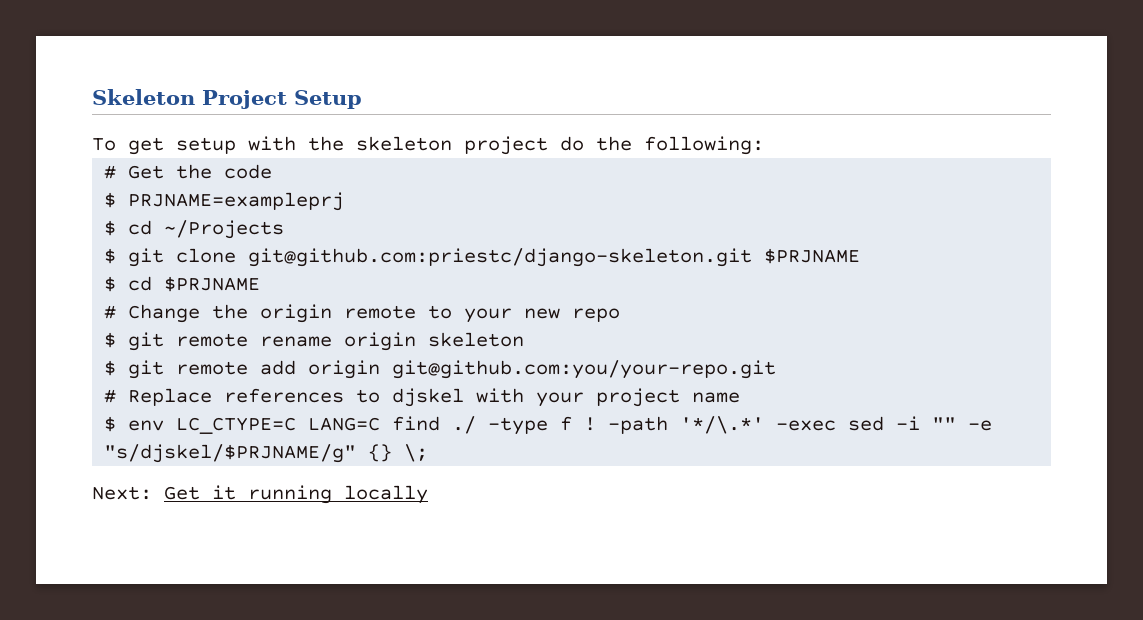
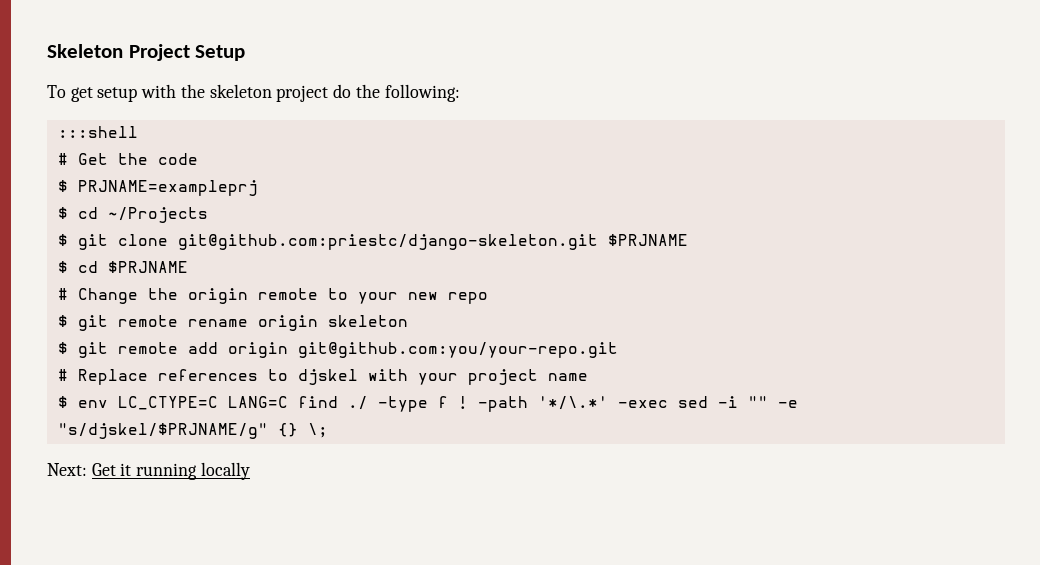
(764, 145) none -> [57,126,138,138] // :::shell

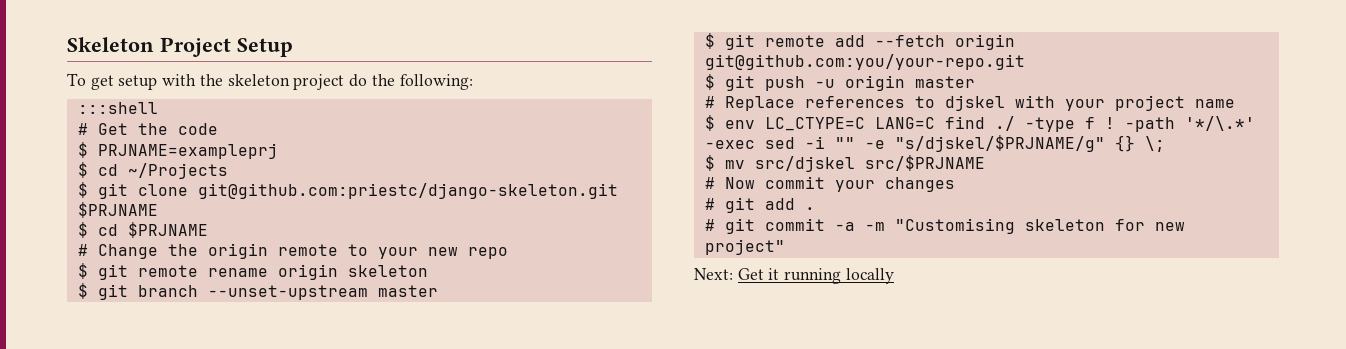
(408, 321) none -> [77,283,438,300] // $ git branch --unset-upstream master
(218, 348) none -> [874,35,945,47] --fetch
(618, 350) none -> [704,74,975,91] // $ git push -u origin master
(328, 430) none -> [704,155,985,172] [704,176,955,192] [704,197,815,213] [704,218,1185,234] [704,239,785,255] // $ mv src/djskel src/$PRJNAME // # Now commit your changes // # git add . // # git commit -a -m "Customising skeleton for new project"

